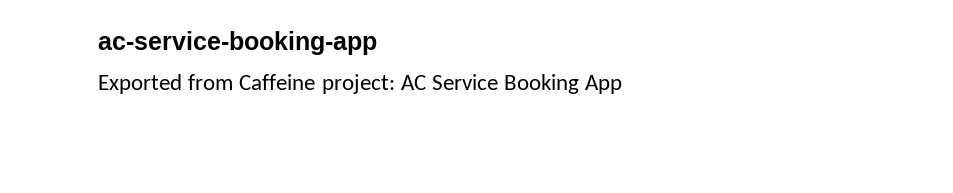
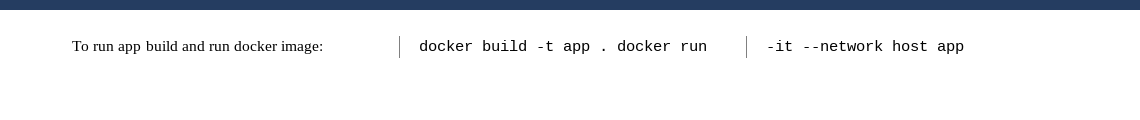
[98,31,377,55] [98,74,623,94] ac-service-booking-app // Exported from Caffeine project: AC Service Booking App -> [72,40,964,54] To run app build and run docker image: docker build -t app . docker run -it --network host app

